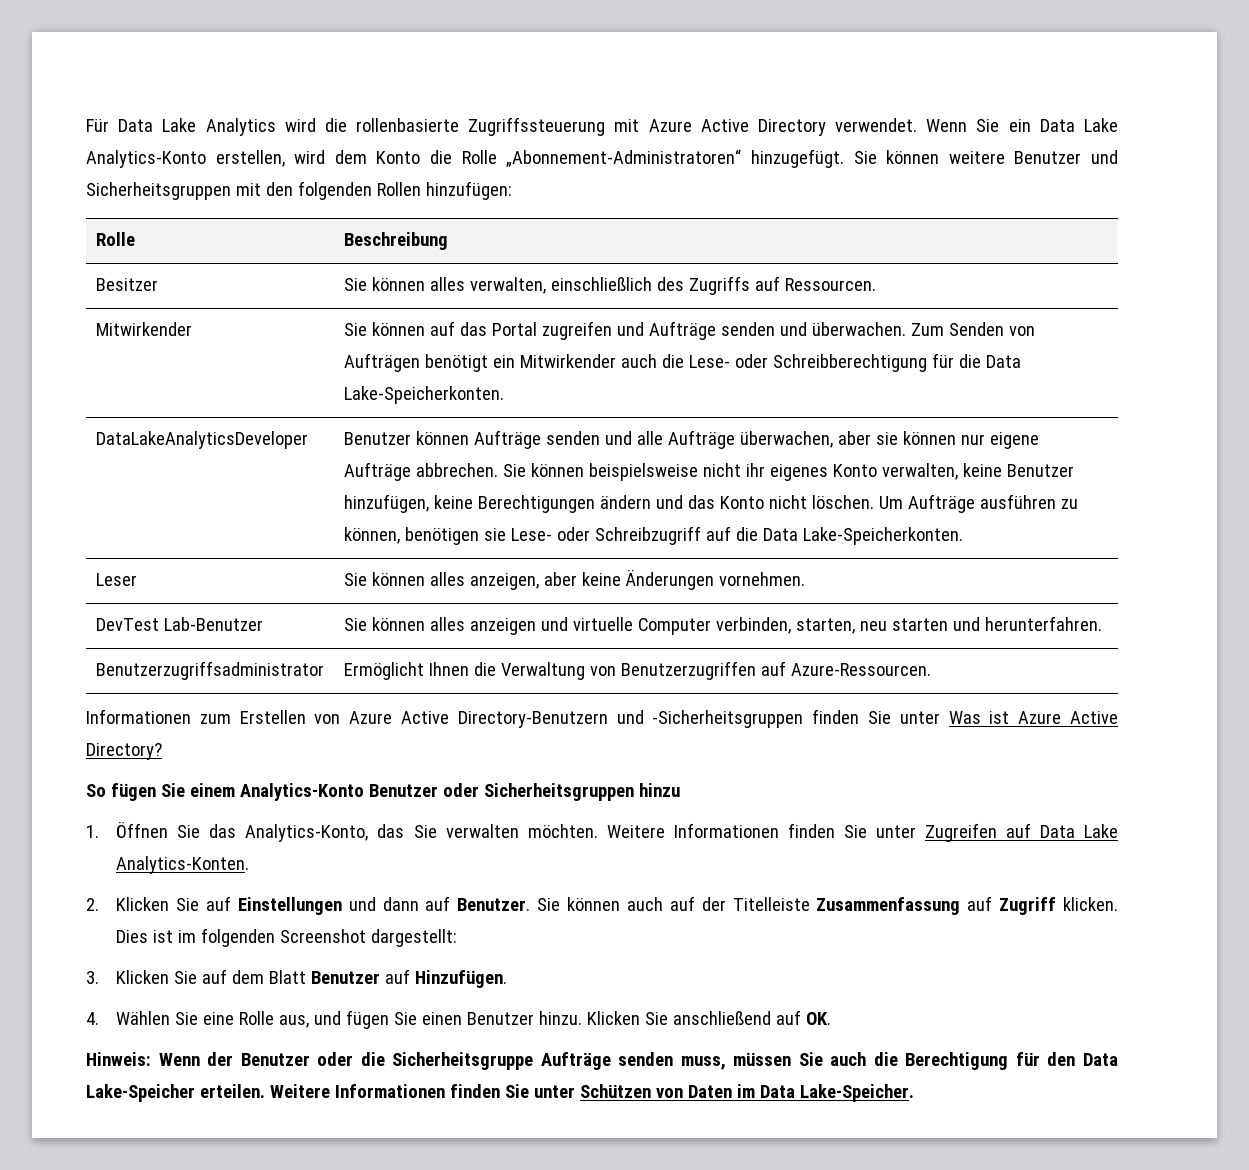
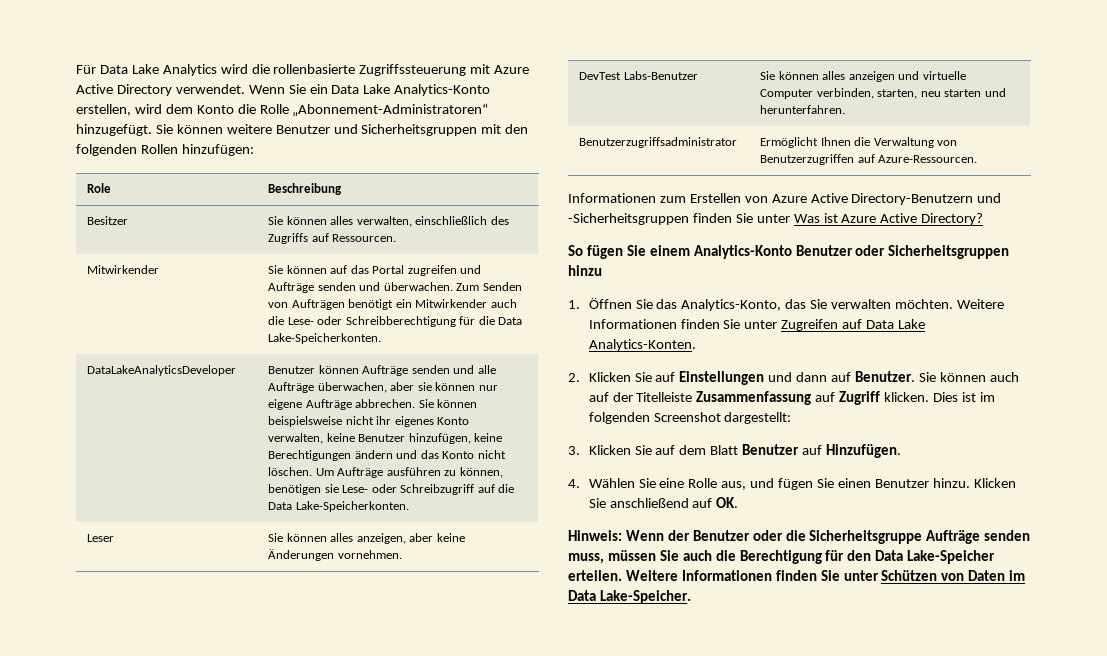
[95,232,135,246] Rolle -> [87,183,112,193] Role
[163,617,263,631] Lab-Benutzer -> [623,71,698,80] Labs-Benutzer

